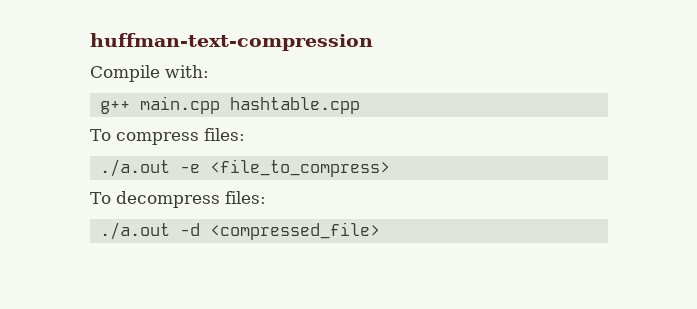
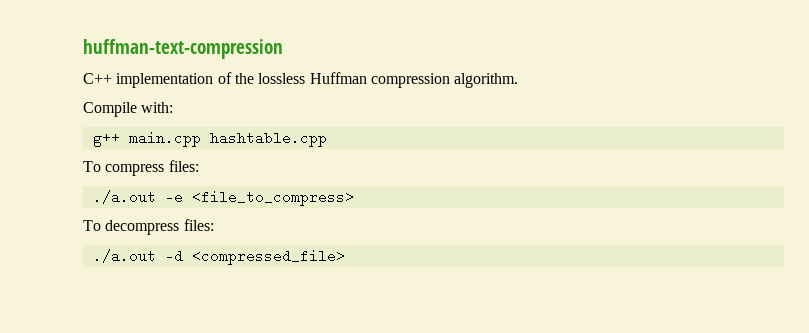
(373, 42) none -> [83,72,519,88] // C++ implementation of the lossless Huffman compression algorithm.

